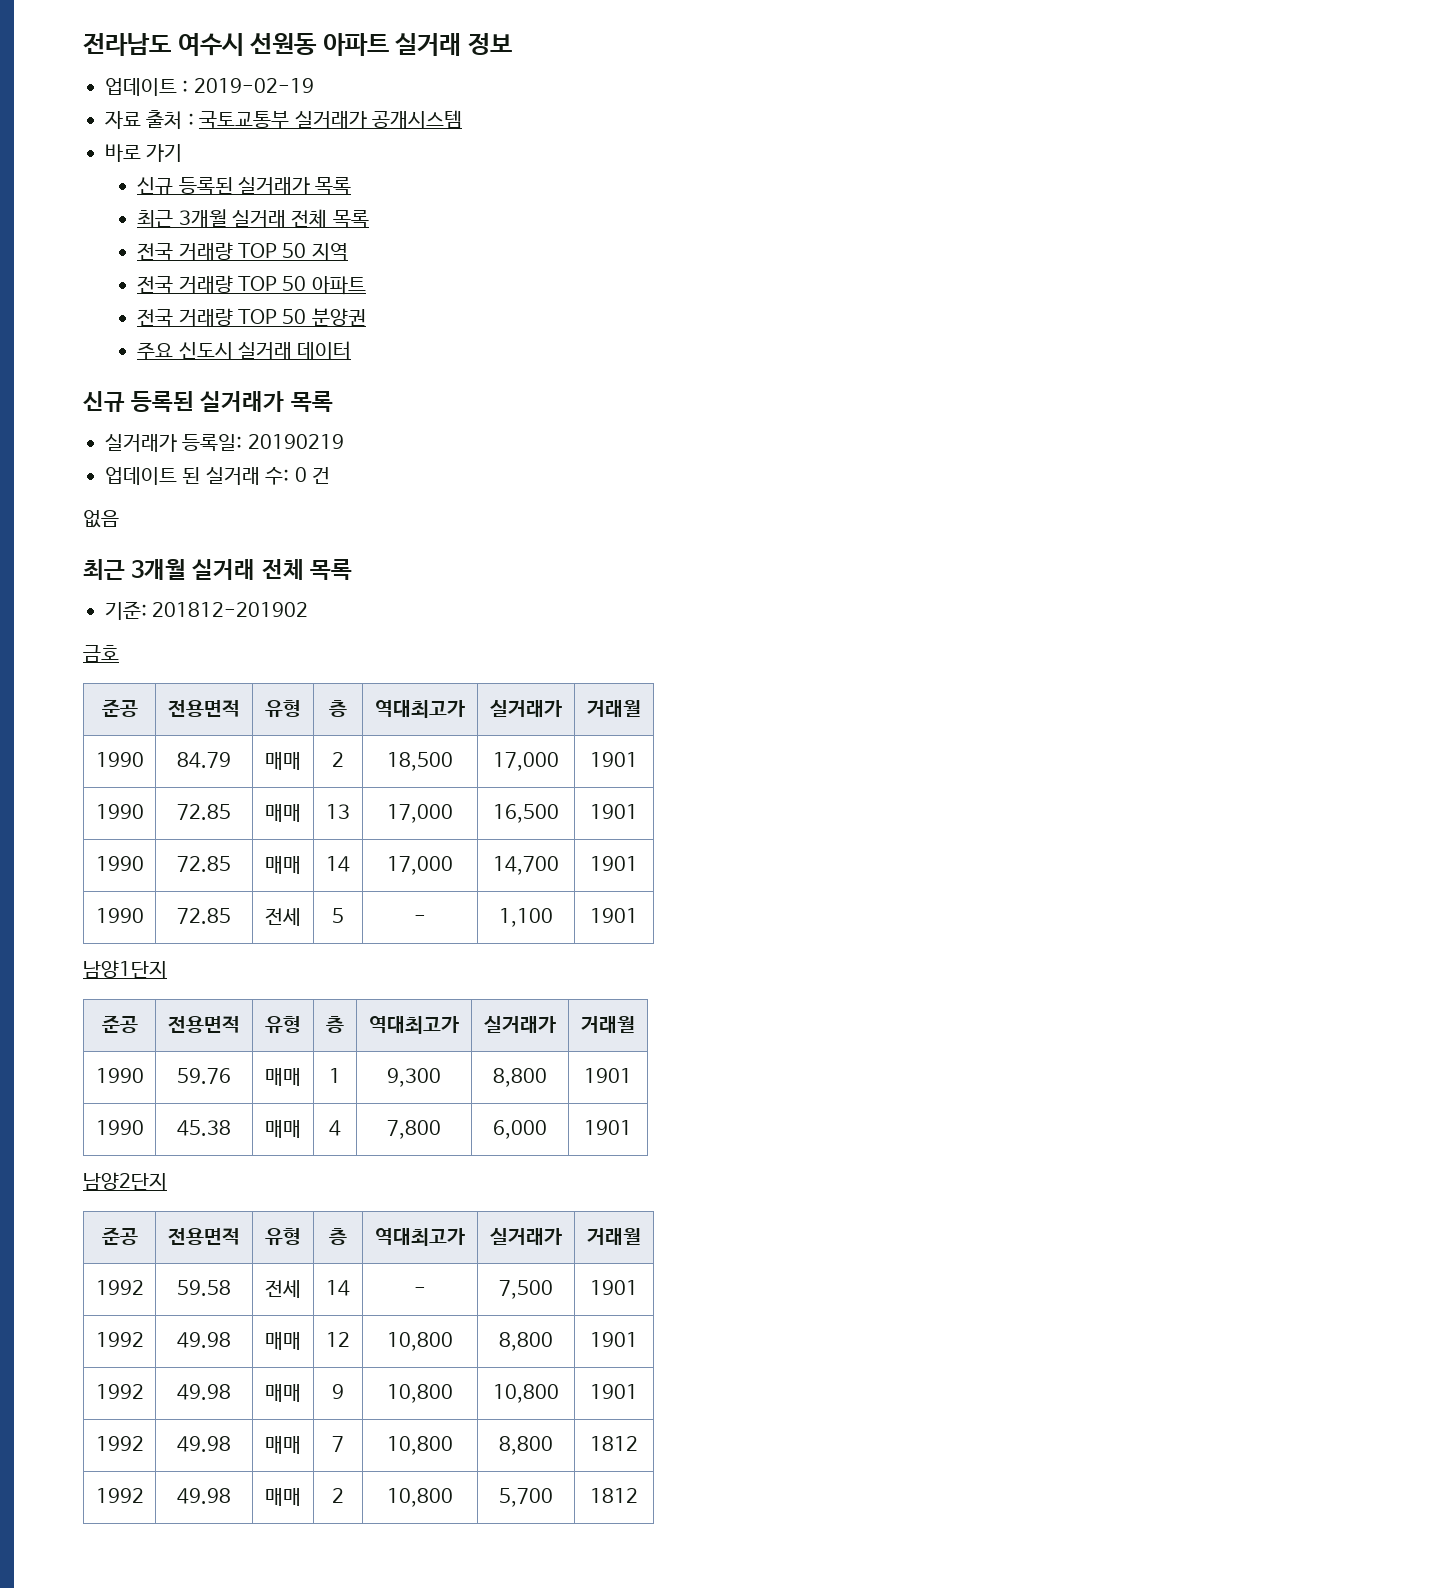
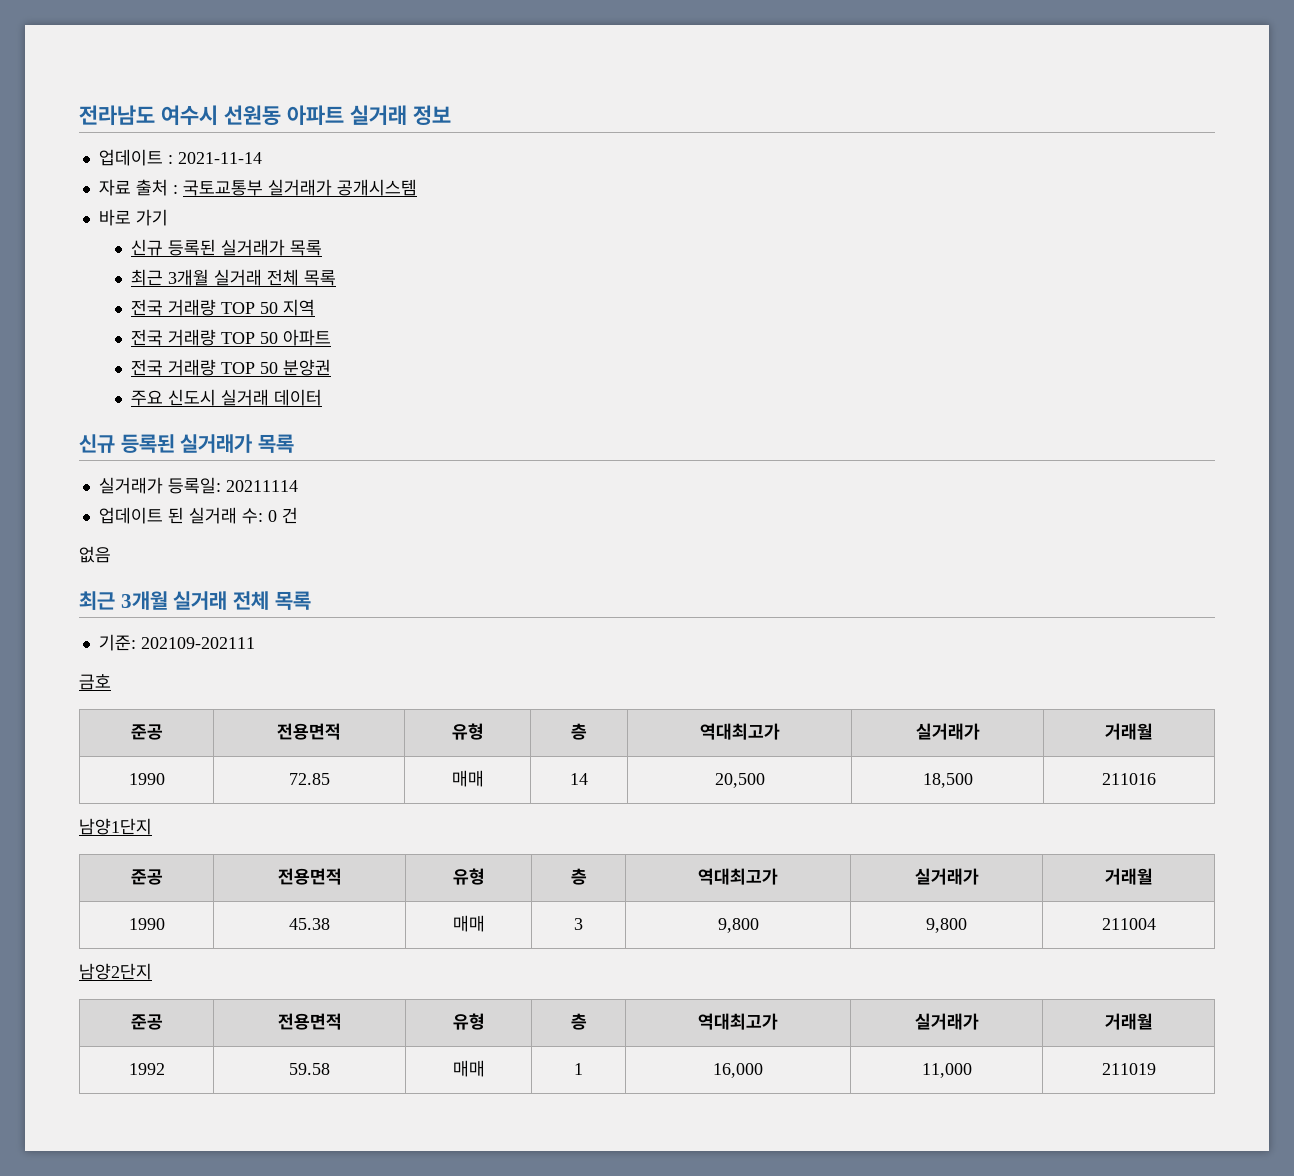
[193,78,314,93] 2019-02-19 -> [177,152,262,164] 2021-11-14
[247,434,344,449] 20190219 -> [225,480,298,492] 20211114
[152,602,309,617] 201812-201902 -> [140,637,255,649] 202109-202111
[177,752,231,768] [265,752,301,770] [332,752,344,767] [387,752,453,771] [493,752,559,771] [590,752,638,767] [95,804,144,819] [177,804,231,820] [265,804,301,822] [326,804,350,819] [387,804,453,823] [493,804,559,823] [590,804,638,819] [95,856,144,871] [177,856,231,872] [265,856,301,874] [326,856,350,872] [387,856,453,875] [493,856,559,875] [590,856,638,871] [95,908,144,923] [177,908,231,924] [265,908,301,926] [332,908,344,923] [414,915,426,923] [499,908,553,927] [590,908,638,923] 84.79 | 매매 | 2 | 18,500 | 17,000 | 1901 // 1990 | 72.85 | 매매 | 13 | 17,000 | 16,500 | 1901 // 1990 | 72.85 | 매매 | 14 | 17,000 | 14,700 | 1901 // 1990 | 72.85 | 전세 | 5 | - | 1,100 | 1901 -> [288,773,330,785] [451,770,484,787] [570,773,588,785] [714,773,765,788] [922,773,973,788] [1102,773,1156,785] 72.85 | 매매 | 14 | 20,500 | 18,500 | 211016
[95,1068,144,1083] [177,1068,231,1084] [265,1068,301,1086] [329,1068,341,1083] [387,1068,441,1087] [493,1068,547,1087] [584,1068,632,1083] // 1990 | 59.76 | 매매 | 1 | 9,300 | 8,800 | 1901 -> (1153, 876) none
[329,1120,341,1136] [387,1120,441,1139] [493,1120,547,1139] [584,1120,632,1135] 4 | 7,800 | 6,000 | 1901 -> [574,918,583,930] [717,918,759,933] [926,918,967,933] [1101,918,1156,930] 3 | 9,800 | 9,800 | 211004
[265,1280,301,1298] [326,1280,350,1296] [414,1287,426,1295] [499,1280,553,1299] [590,1280,638,1295] [95,1332,144,1347] [177,1332,231,1348] [265,1332,301,1350] [326,1332,350,1347] [387,1332,453,1351] [499,1332,553,1351] [590,1332,638,1347] [95,1384,144,1399] [177,1384,231,1400] [265,1384,301,1402] [332,1384,344,1399] [387,1384,453,1403] [493,1384,559,1403] [590,1384,638,1399] [95,1436,144,1451] [177,1436,231,1452] [265,1436,301,1454] [332,1436,344,1452] [387,1436,453,1455] [499,1436,553,1455] [590,1436,638,1451] [95,1488,144,1503] [177,1488,231,1504] [265,1488,301,1506] [332,1488,344,1503] [387,1488,453,1507] [499,1488,553,1507] [590,1488,638,1503] 전세 | 14 | - | 7,500 | 1901 // 1992 | 49.98 | 매매 | 12 | 10,800 | 8,800 | 1901 // 1992 | 49.98 | 매매 | 9 | 10,800 | 10,800 | 1901 // 1992 | 49.98 | 매매 | 7 | 10,800 | 8,800 | 1812 // 1992 | 49.98 | 매매 | 2 | 10,800 | 5,700 | 1812 -> [452,1060,485,1077] [574,1063,583,1075] [713,1063,763,1078] [921,1063,972,1078] [1101,1063,1156,1075] 매매 | 1 | 16,000 | 11,000 | 211019

